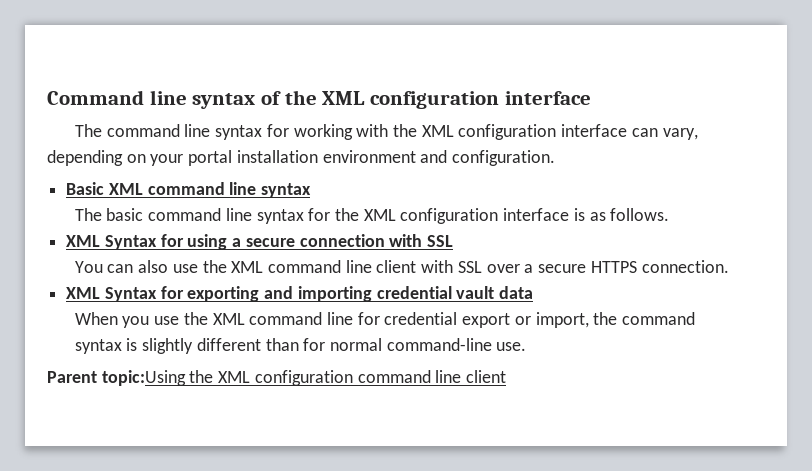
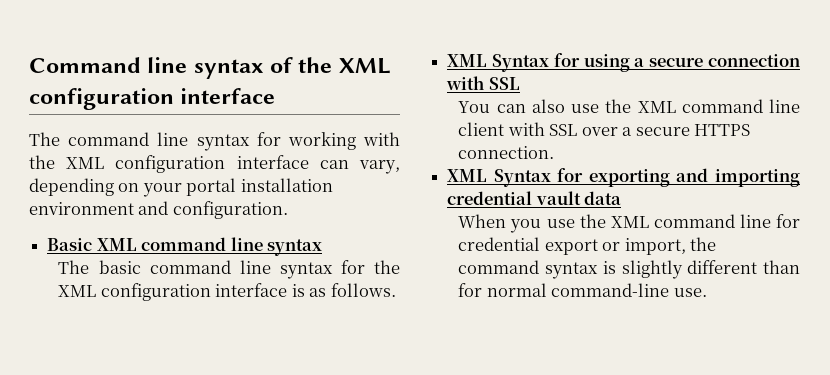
[47,370,507,386] // Parent topic:Using the XML configuration command line client -> (707, 292) none

